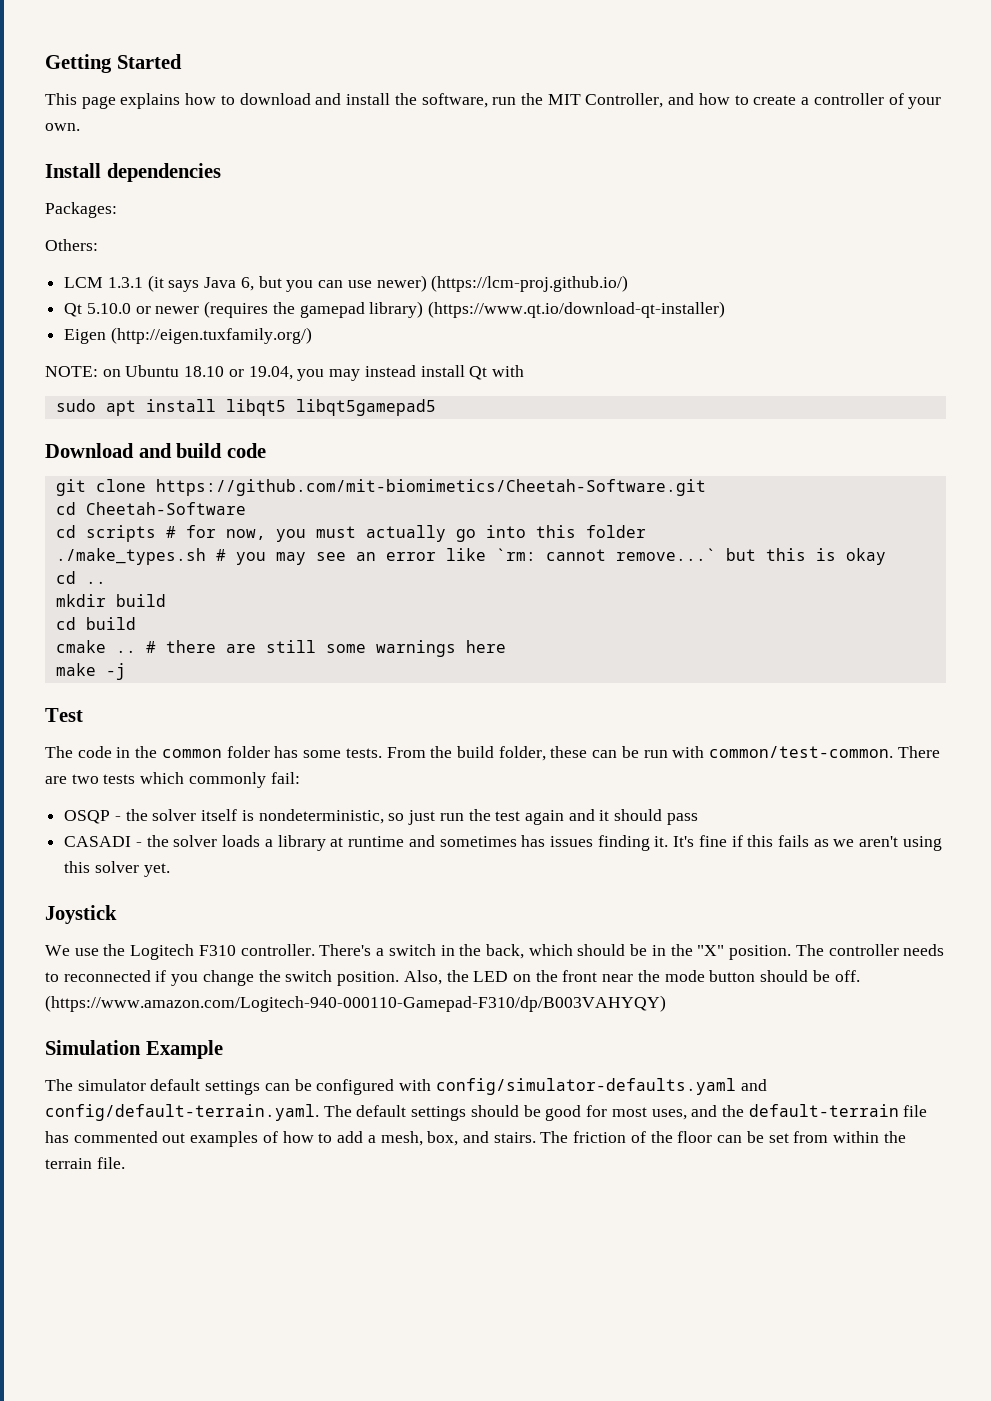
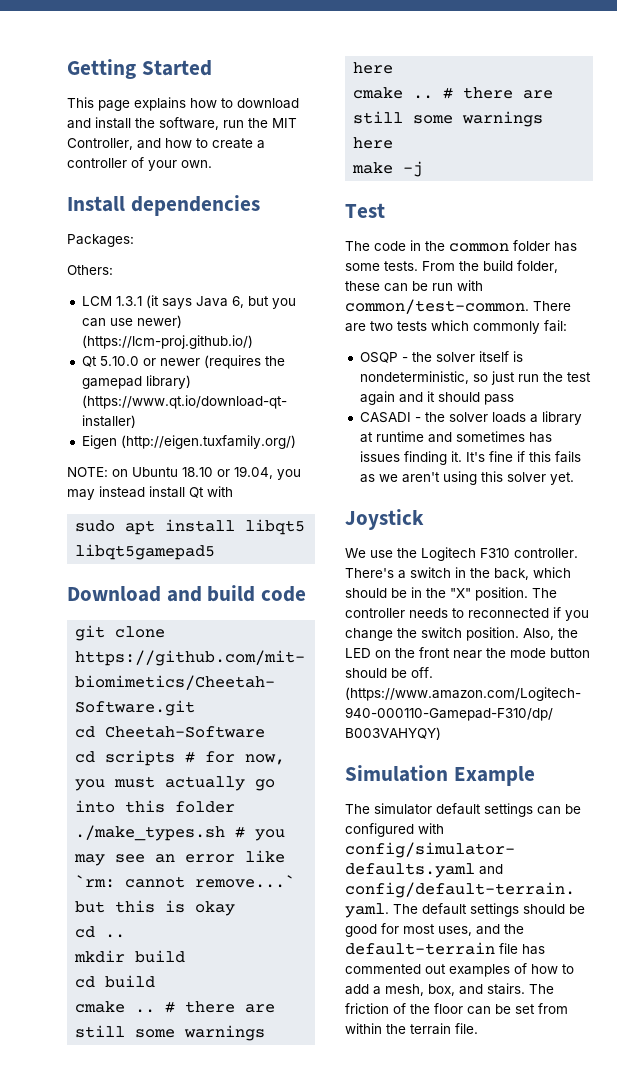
(506, 646) none -> [353,87,554,99] [353,111,544,127] [353,137,394,149] // cmake .. # there are still some warnings here

